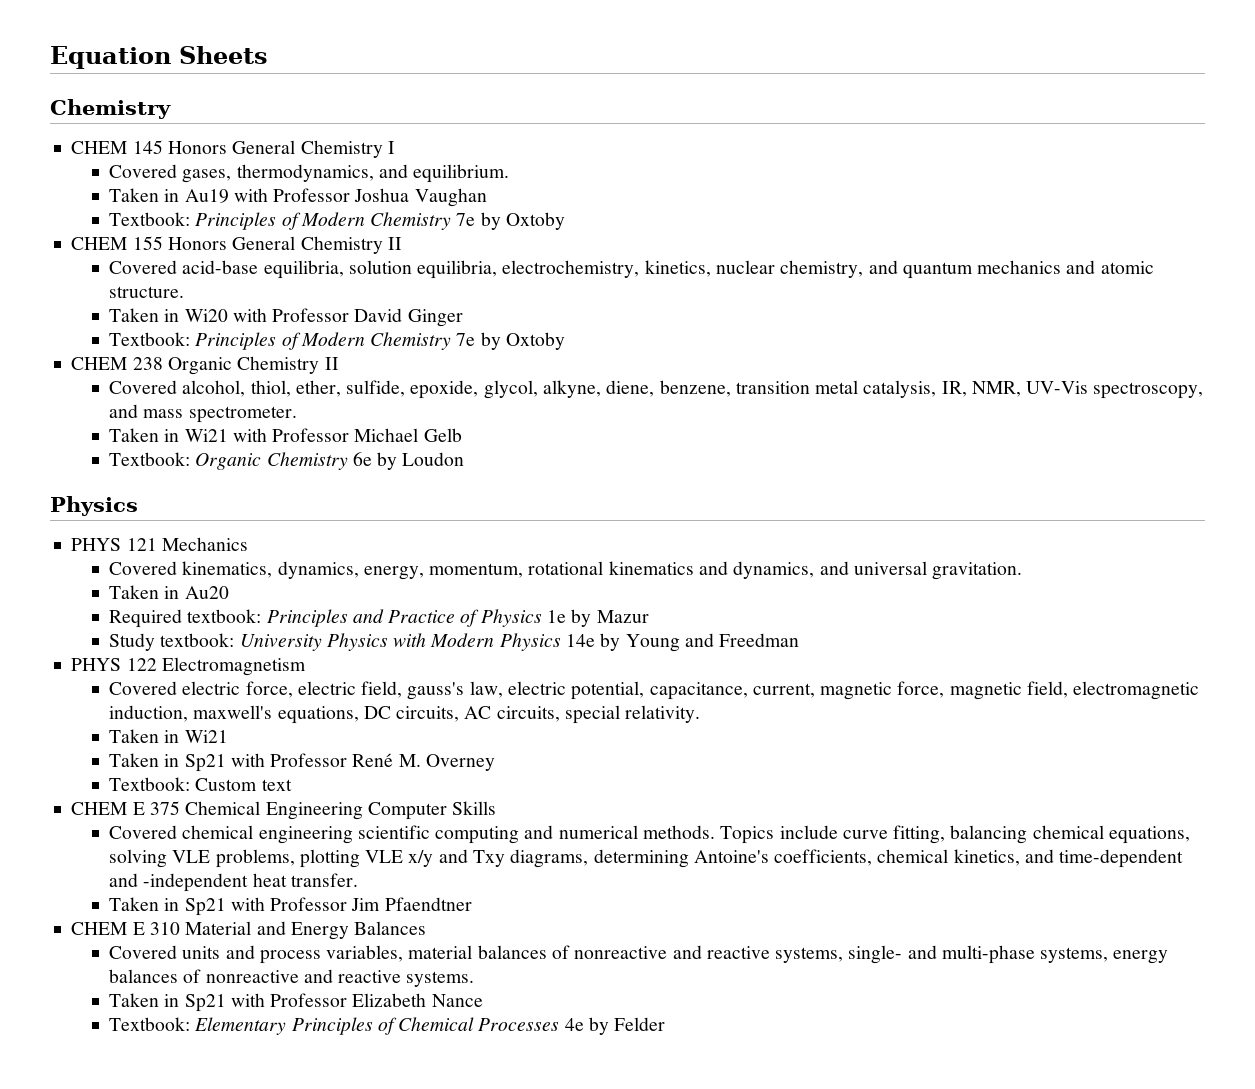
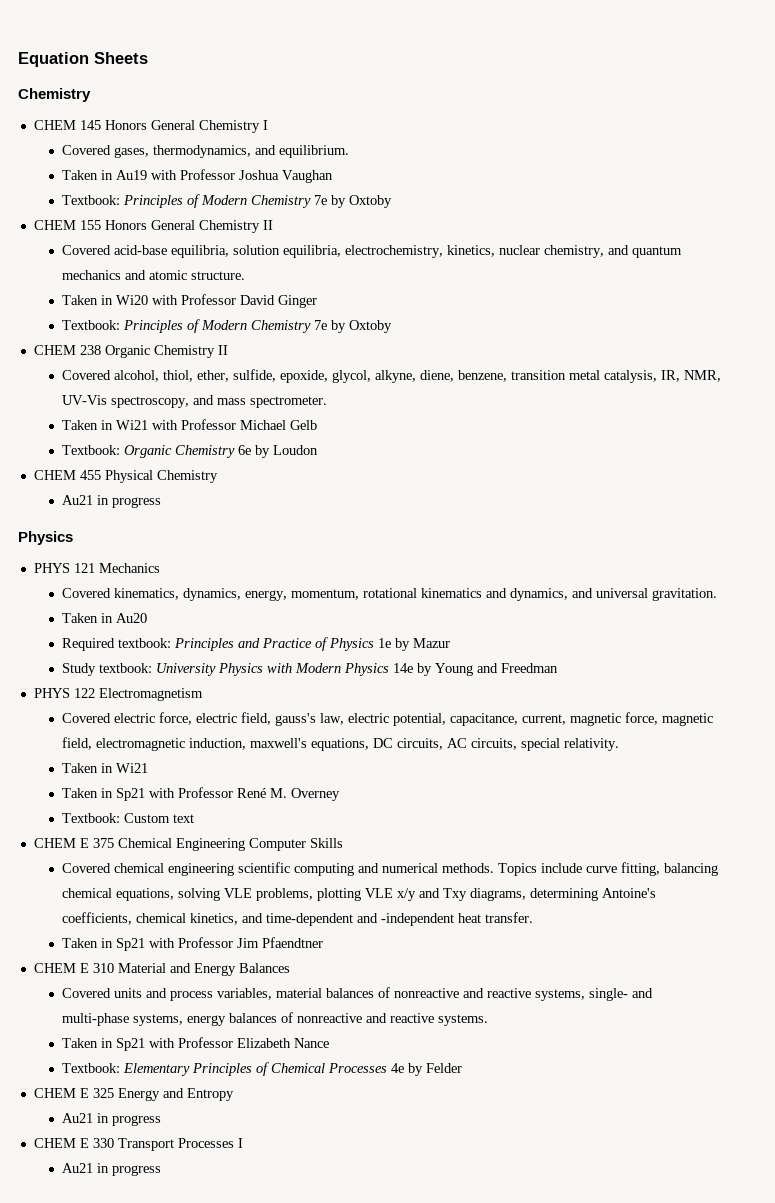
(465, 459) none -> [33,470,218,483] [62,495,162,508] // CHEM 455 Physical Chemistry // Au21 in progress
(666, 1024) none -> [33,1088,234,1101] [62,1113,162,1126] [33,1138,243,1151] [62,1163,162,1176] // CHEM E 325 Energy and Entropy // Au21 in progress // CHEM E 330 Transport Processes I // Au21 in progress

